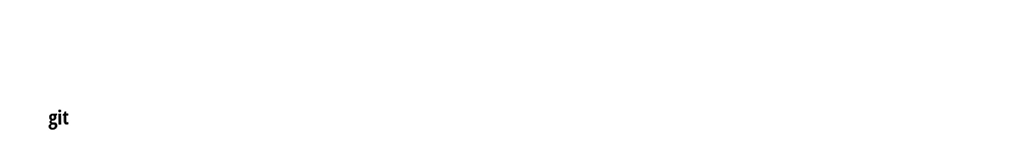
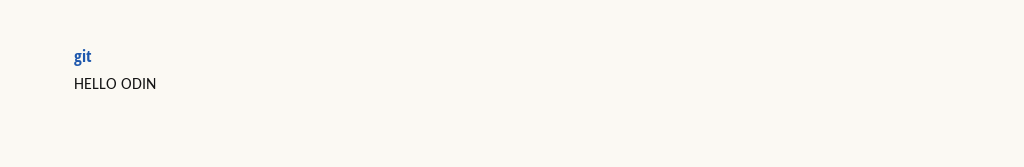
(70, 119) none -> [74,78,157,89] // HELLO ODIN

